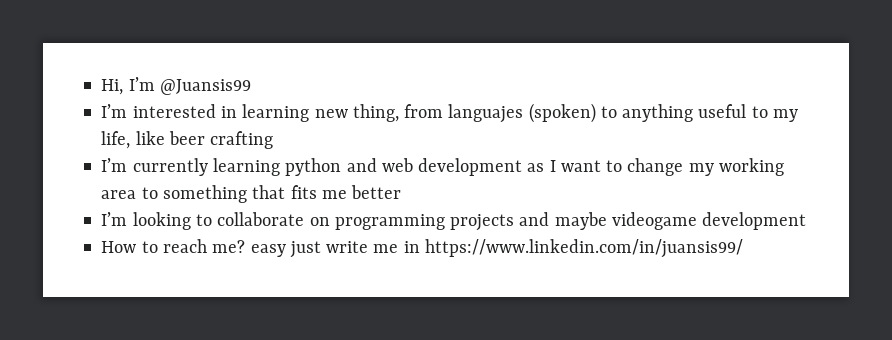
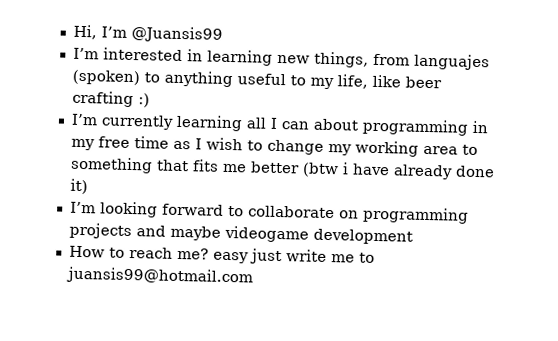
[352,104,399,122] thing, -> [313,51,369,68] things,
(274, 140) none -> [137,93,150,108] :)
[285,158,523,176] python and web development -> [245,117,489,136] [70,136,169,151] all I can about programming in my free time
[560,160,601,172] want -> [205,137,243,151] wish
(402, 192) none -> [301,162,495,180] [69,178,88,195] (btw i have already done it)
(191, 221) none -> [161,203,224,216] forward
[403,239,743,258] in https://www.linkedin.com/in/juansis99/ -> [358,252,375,263] [65,266,253,286] to juansis99@hotmail.com

